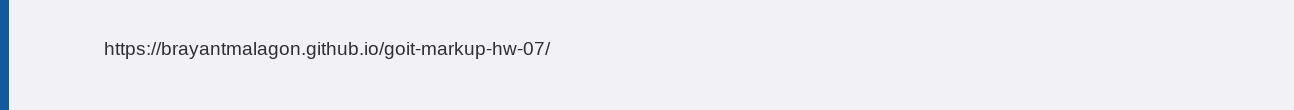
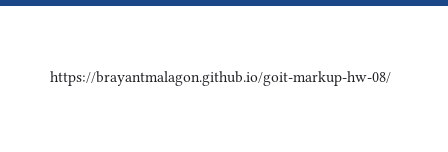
[104,42,551,59] https://brayantmalagon.github.io/goit-markup-hw-07/ -> [50,71,391,86] https://brayantmalagon.github.io/goit-markup-hw-08/

